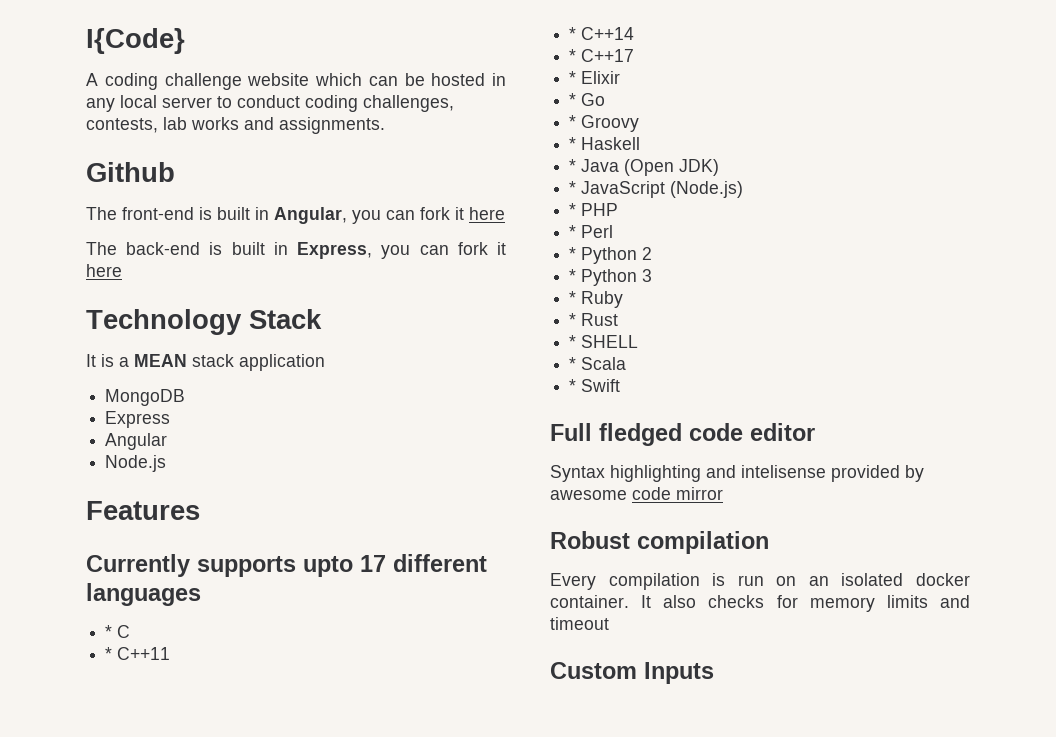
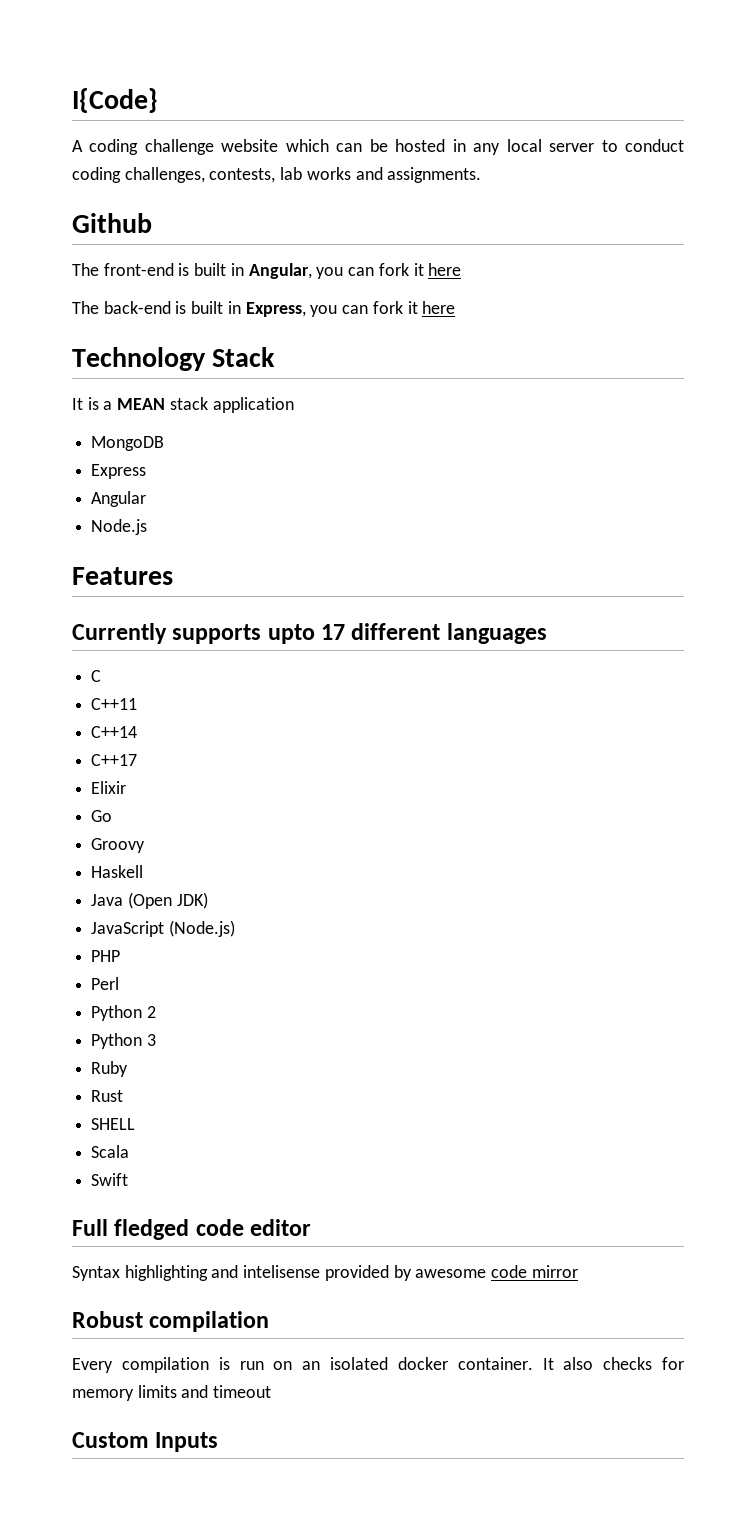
[105,625,113,638] * -> (547, 633) none
[105,647,113,660] * -> (102, 676) none
[569,27,577,40] * -> (138, 704) none
[569,49,577,62] * -> (138, 732) none
[569,71,577,84] * -> (138, 760) none
[569,93,577,106] * -> (127, 787) none
[569,115,577,128] * -> (113, 816) none
[569,137,577,150] * -> (146, 845) none
[569,159,577,172] * -> (144, 871) none
[569,181,577,194] * -> (208, 900) none
[569,203,577,216] * -> (235, 928) none
[569,225,577,238] * -> (121, 956) none
[569,247,577,260] * -> (120, 983) none
[569,269,577,282] * -> (156, 1012) none
[569,291,577,304] * -> (156, 1040) none
[569,313,577,326] * -> (129, 1069) none
[569,335,577,348] * -> (124, 1096) none
[569,357,577,370] * -> (136, 1124) none
[569,379,577,392] * -> (130, 1151) none

